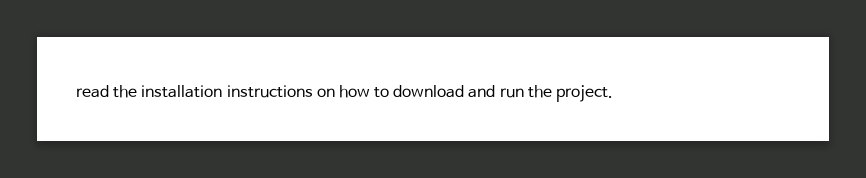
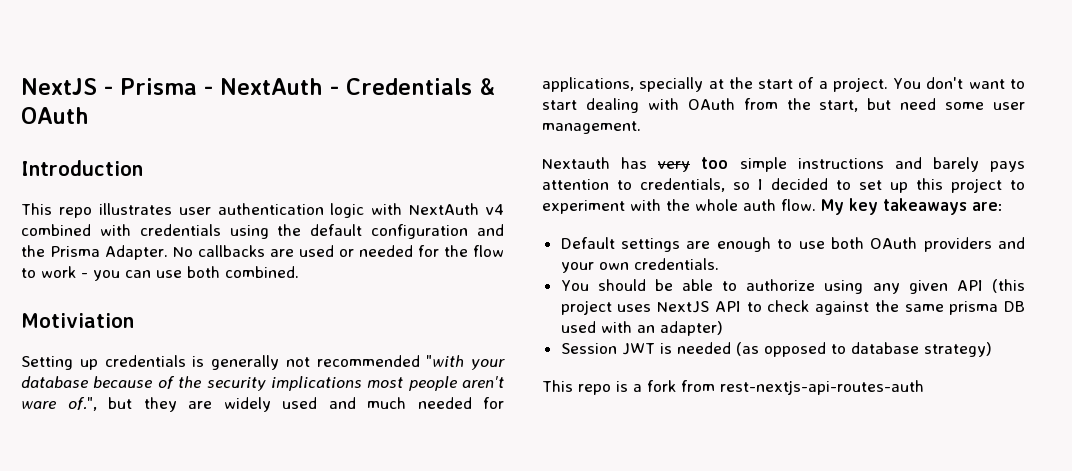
[76,85,614,102] read the installation instructions on how to download and run the project. -> [21,78,495,95] [21,107,89,124] [21,160,143,176] [21,203,504,218] [21,224,504,239] [21,245,504,260] [21,266,299,281] [21,313,134,328] [21,355,505,370] [21,376,504,391] [21,397,504,412] [542,77,1025,92] [542,98,1025,113] [542,121,641,134] [542,157,1025,172] [542,178,1025,193] [542,198,1003,215] [560,237,1025,252] [560,258,719,273] [560,279,1025,294] [560,300,1025,315] [560,321,723,336] [560,342,992,357] [542,380,924,395] NextJS - Prisma - NextAuth - Credentials & OAuth // Introduction // This repo illustrates user authentication logic with NextAuth v4 combined with credentials using the default configuration and the Prisma Adapter. No callbacks are used or needed for the flow to work - you can use both combined. // Motiviation // Setting up credentials is generally not recommended "with your database because of the security implications most people aren't ware of.", but they are widely used and much needed for applications, specially at the start of a project. You don't want to start dealing with OAuth from the start, but need some user management. // Nextauth has very too simple instructions and barely pays attention to credentials, so I decided to set up this project to experiment with the whole auth flow. My key takeaways are: // Default settings are enough to use both OAuth providers and your own credentials. // You should be able to authorize using any given API (this project uses NextJS API to check against the same prisma DB used with an adapter) // Session JWT is needed (as opposed to database strategy) // This repo is a fork from rest-nextjs-api-routes-auth

